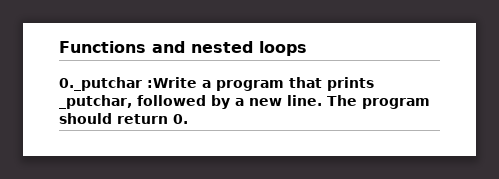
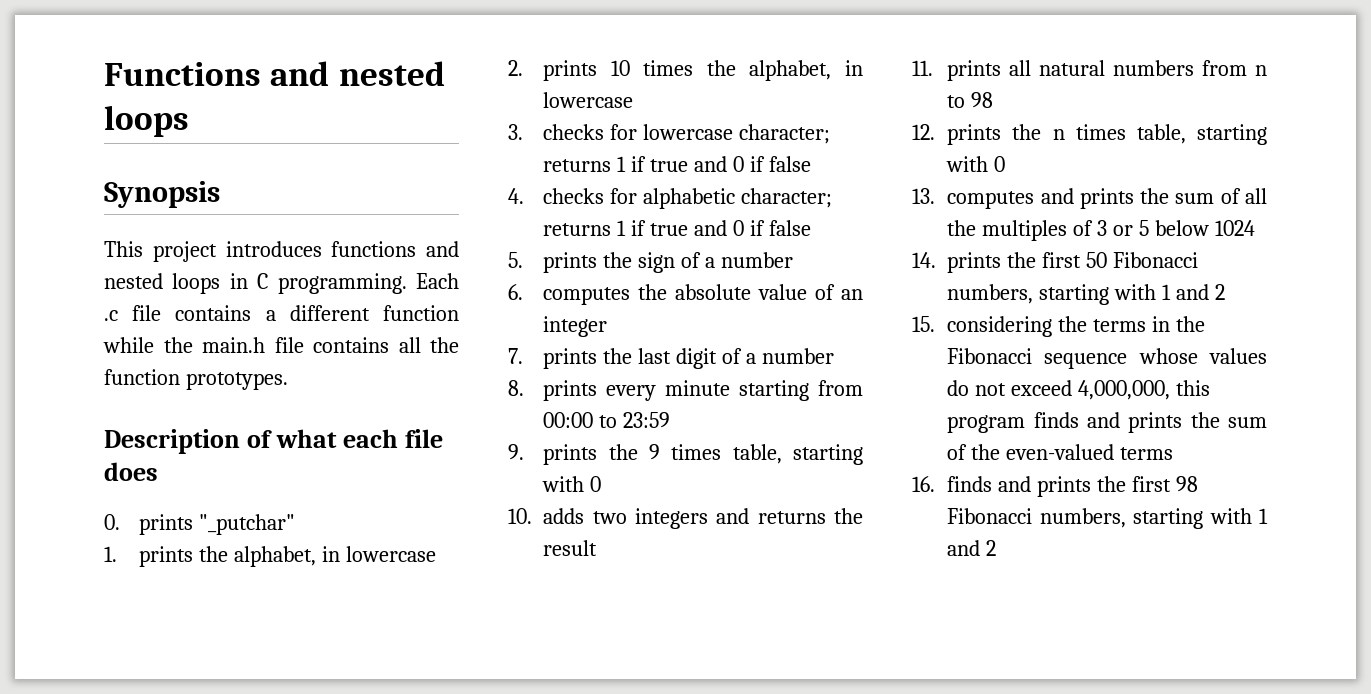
[59,77,374,91] [59,95,430,109] [59,113,188,124] 0._putchar :Write a program that prints _putchar, followed by a new line. The program should return 0. -> [104,181,220,208] [104,241,459,262] [104,273,459,294] [104,305,459,321] [103,337,459,353] [104,369,288,390] [104,429,443,454] [104,462,158,481] [104,514,296,535] [104,546,436,567] [508,60,863,81] [543,92,634,108] [508,124,831,144] [543,156,811,172] [508,188,833,209] [543,220,811,236] [508,252,793,273] [508,284,863,305] [543,316,608,337] [508,348,834,369] [508,380,863,401] [543,412,671,428] [508,444,863,465] [542,476,602,492] [508,508,863,529] [543,540,598,556] [912,60,1267,81] [947,92,994,108] [912,124,1267,145] [946,156,1006,172] [912,188,1267,209] [947,220,1255,241] [912,252,1198,273] [947,284,1225,305] [912,316,1205,337] [947,348,1267,369] [947,380,1210,400] [947,412,1267,433] [947,444,1174,460] [912,476,1198,497] [947,508,1268,529] [947,540,997,556] Synopsis // This project introduces functions and nested loops in C programming. Each .c file contains a different function while the main.h file contains all the function prototypes. // Description of what each file does // 0. prints "_putchar" // 1. prints the alphabet, in lowercase // 2. prints 10 times the alphabet, in lowercase // 3. checks for lowercase character; returns 1 if true and 0 if false // 4. checks for alphabetic character; returns 1 if true and 0 if false // 5. prints the sign of a number // 6. computes the absolute value of an integer // 7. prints the last digit of a number // 8. prints every minute starting from 00:00 to 23:59 // 9. prints the 9 times table, starting with 0 // 10. adds two integers and returns the result // 11. prints all natural numbers from n to 98 // 12. prints the n times table, starting with 0 // 13. computes and prints the sum of all the multiples of 3 or 5 below 1024 // 14. prints the first 50 Fibonacci numbers, starting with 1 and 2 // 15. considering the terms in the Fibonacci sequence whose values do not exceed 4,000,000, this program finds and prints the sum of the even-valued terms // 16. finds and prints the first 98 Fibonacci numbers, starting with 1 and 2

